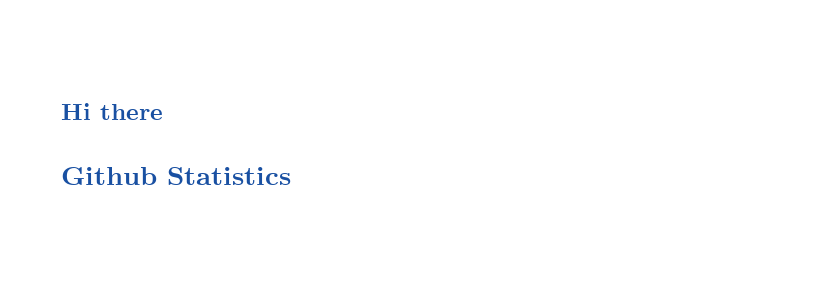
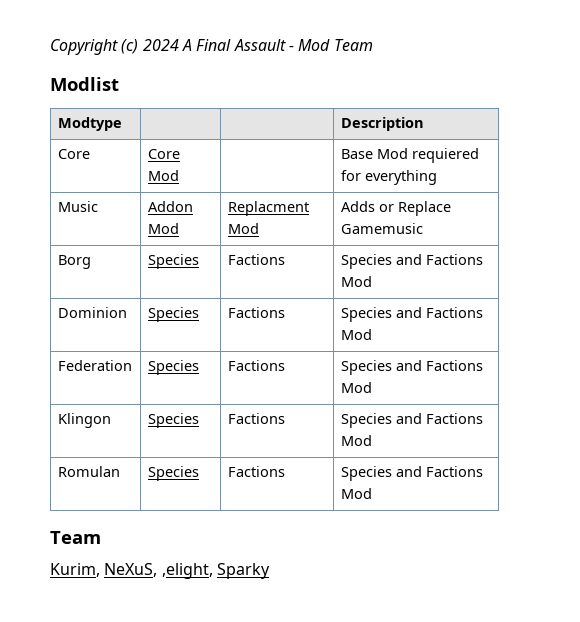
[61,103,163,120] [61,167,291,185] Hi there // Github Statistics -> [50,39,373,55] [50,77,119,91] [57,117,122,131] [340,117,424,131] [57,149,90,159] [147,149,180,159] [147,170,179,181] [340,148,479,163] [340,170,437,185] [57,201,98,212] [147,201,193,212] [147,223,179,234] [227,201,309,216] [227,223,259,234] [340,201,451,216] [340,223,423,234] [57,255,91,269] [147,254,199,269] [227,254,285,265] [340,254,483,269] [340,276,372,287] [57,307,127,318] [147,307,199,322] [227,307,285,318] [340,307,483,322] [340,329,372,340] [57,360,132,371] [147,360,199,375] [227,360,285,371] [340,360,483,375] [340,382,372,393] [57,413,111,428] [147,413,199,428] [227,413,285,424] [340,413,483,428] [340,435,372,446] [57,466,120,477] [147,466,199,481] [227,466,285,477] [340,466,483,481] [340,488,372,499] [50,531,101,544] [50,563,270,579] Copyright (c) 2024 A Final Assault - Mod Team // Modlist // Modtype | | | Description // Core | Core Mod | | Base Mod requiered for everything // Music | Addon Mod | Replacment Mod | Adds or Replace Gamemusic // Borg | Species | Factions | Species and Factions Mod // Dominion | Species | Factions | Species and Factions Mod // Federation | Species | Factions | Species and Factions Mod // Klingon | Species | Factions | Species and Factions Mod // Romulan | Species | Factions | Species and Factions Mod // Team // Kurim, NeXuS, ,elight, Sparky

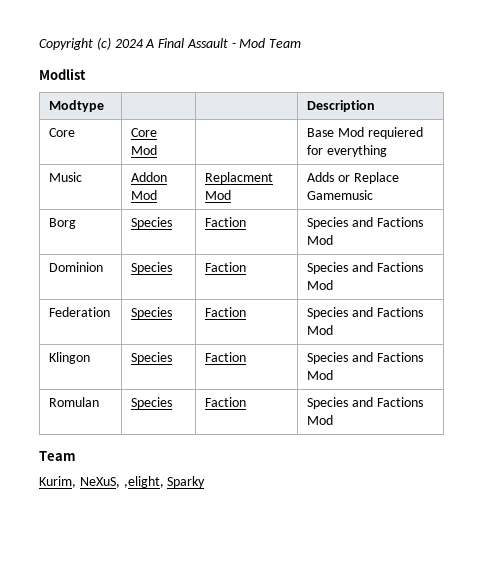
[227,254,285,265] Factions -> [205,217,247,227] Faction
[227,307,285,318] Factions -> [205,262,247,272] Faction
[227,360,285,371] Factions -> [205,307,247,317] Faction
[227,413,285,424] Factions -> [205,352,247,362] Faction
[227,466,285,477] Factions -> [205,397,247,407] Faction

